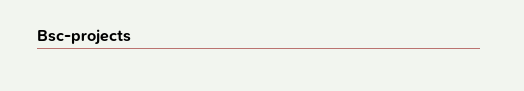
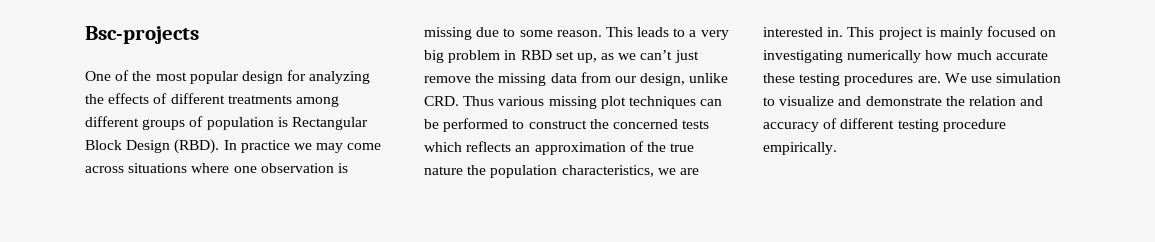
(131, 37) none -> [85,70,371,84] [85,93,339,107] [85,116,368,130] [85,139,382,154] [85,163,348,173] [424,27,729,40] [424,50,699,63] [424,72,729,86] [424,96,723,109] [424,118,710,132] [424,141,695,155] [424,165,699,178] [763,26,1057,40] [763,50,1048,63] [763,73,1062,86] [763,96,1044,106] [763,118,1006,132] [763,142,837,155] // One of the most popular design for analyzing the effects of different treatments among different groups of population is Rectangular Block Design (RBD). In practice we may come across situations where one observation is missing due to some reason. This leads to a very big problem in RBD set up, as we can’t just remove the missing data from our design, unlike CRD. Thus various missing plot techniques can be performed to construct the concerned tests which reflects an approximation of the true nature the population characteristics, we are interested in. This project is mainly focused on investigating numerically how much accurate these testing procedures are. We use simulation to visualize and demonstrate the relation and accuracy of different testing procedure empirically.

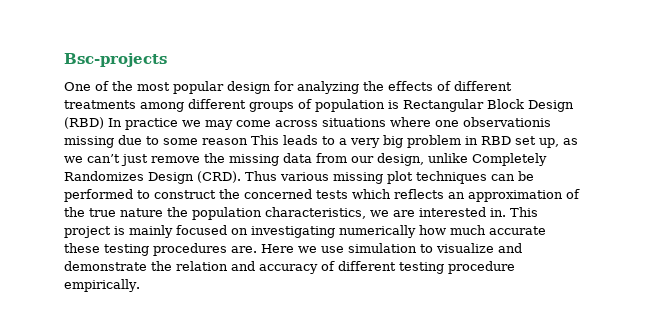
[174,139,220,154] (RBD). -> [64,117,104,129] (RBD)
[260,163,348,173] observation is -> [463,117,551,127] observationis
[556,30,602,37] reason. -> [202,138,248,145] reason
[424,96,459,106] CRD. -> [472,153,547,166] [64,171,241,184] Completely Randomizes Design (CRD).
[944,73,967,83] We -> [261,244,317,253] Here we

